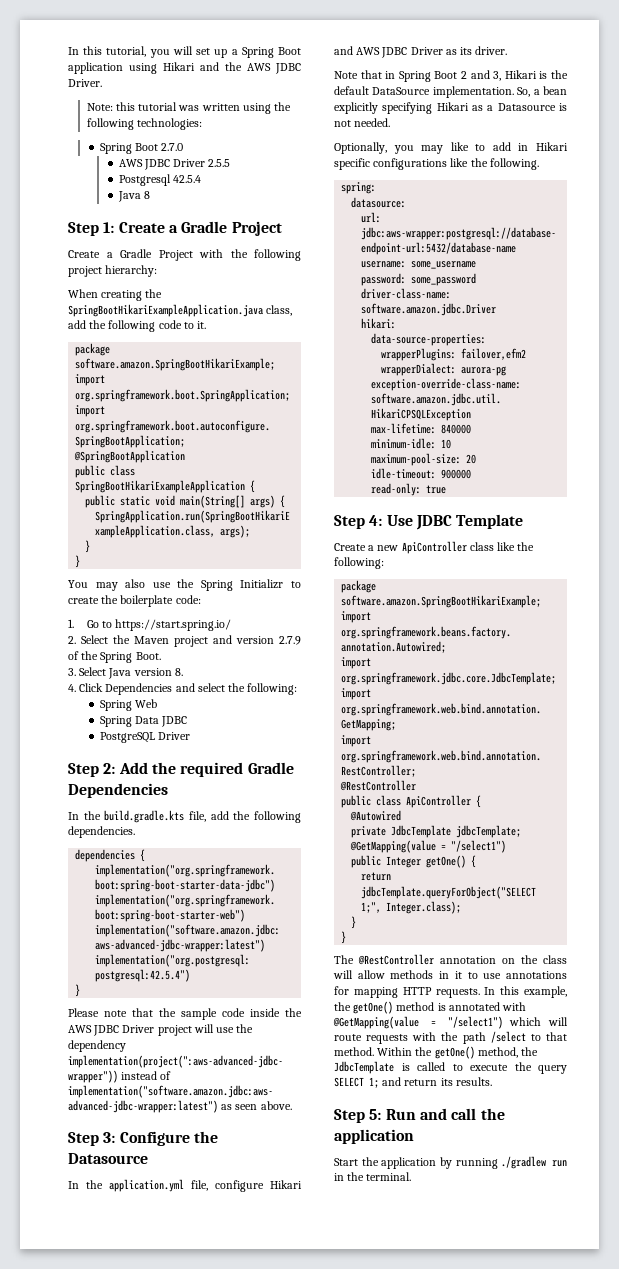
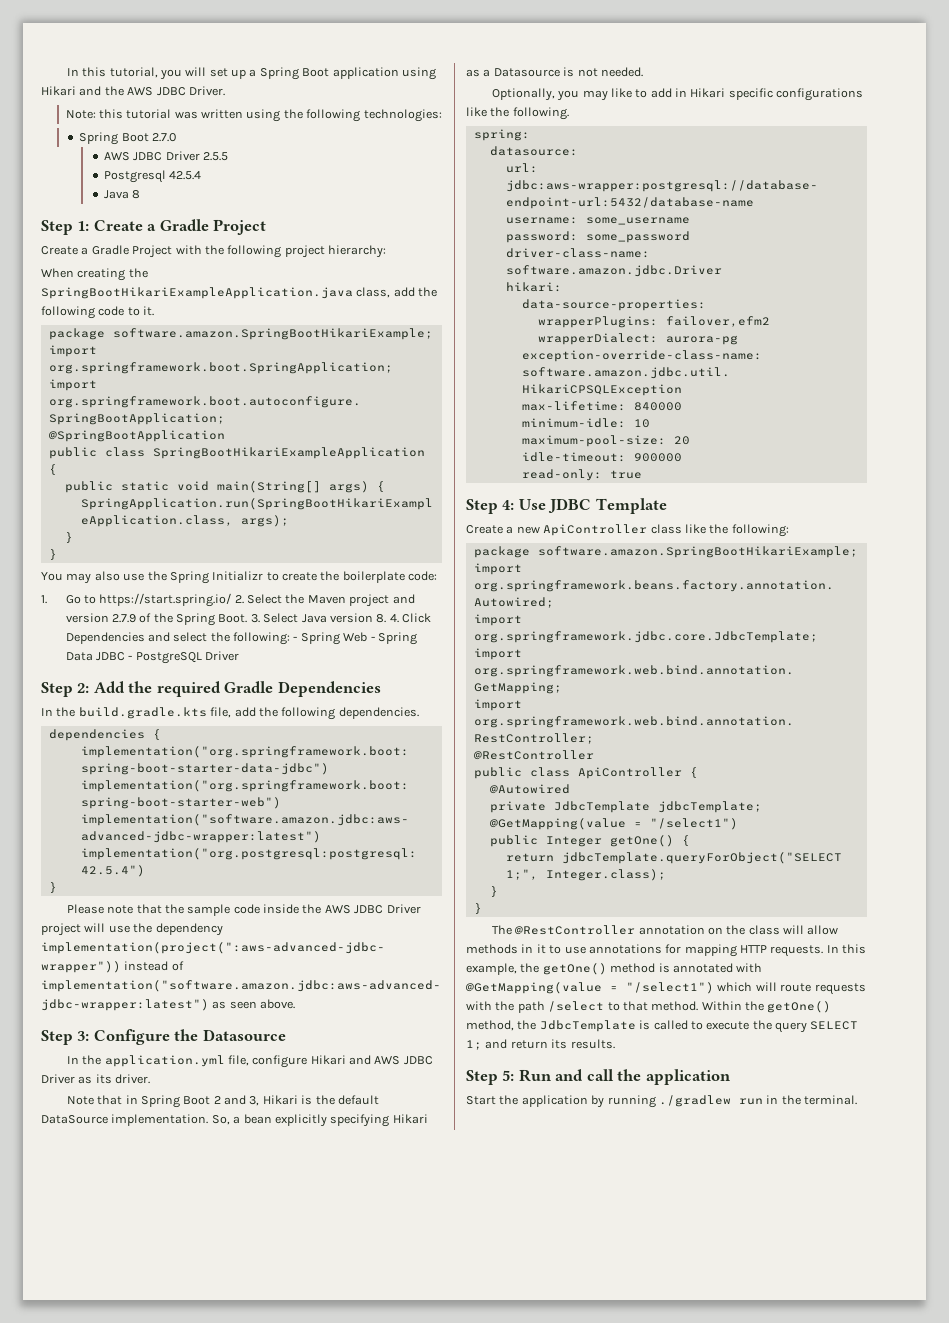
(232, 625) // -> (232, 600) none
(161, 656) // -> (248, 618) none
(183, 672) // -> (387, 618) none
(298, 689) // -> [293,636,298,641] -
(158, 703) // -> [370,636,375,641] -
(188, 721) // -> [128,655,133,660] -

